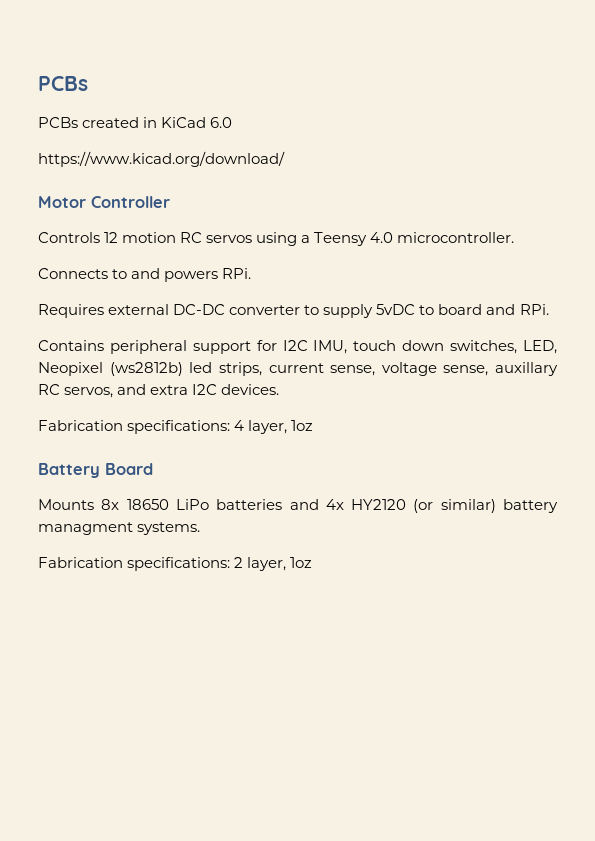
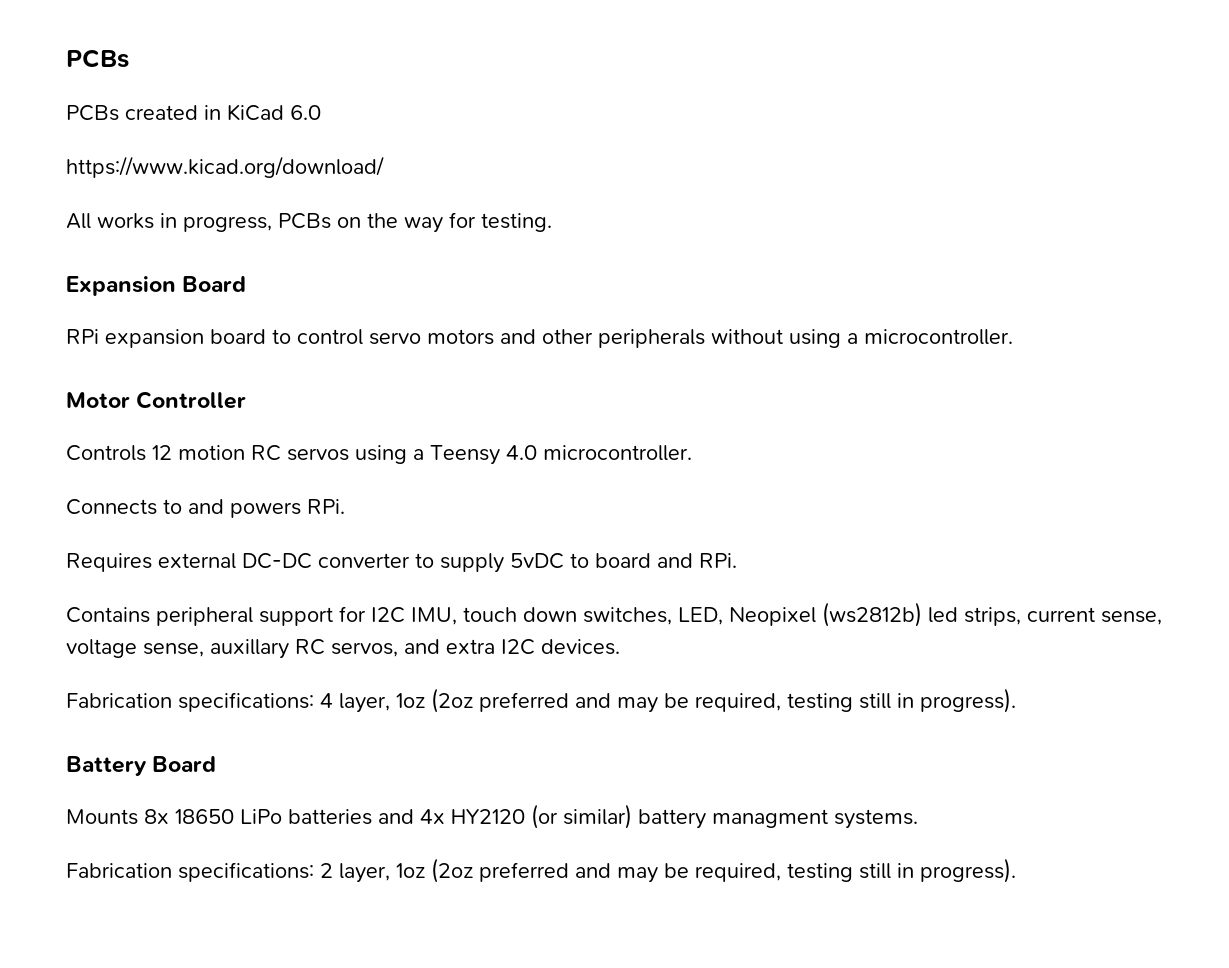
(285, 159) none -> [66,212,552,233] [66,276,247,296] [66,329,1013,348] // All works in progress, PCBs on the way for testing. // Expansion Board // RPi expansion board to control servo motors and other peripherals without using a microcontroller.
(314, 425) none -> [431,688,1016,713] (2oz preferred and may be required, testing still in progress).
(313, 562) none -> [431,858,1016,883] (2oz preferred and may be required, testing still in progress).

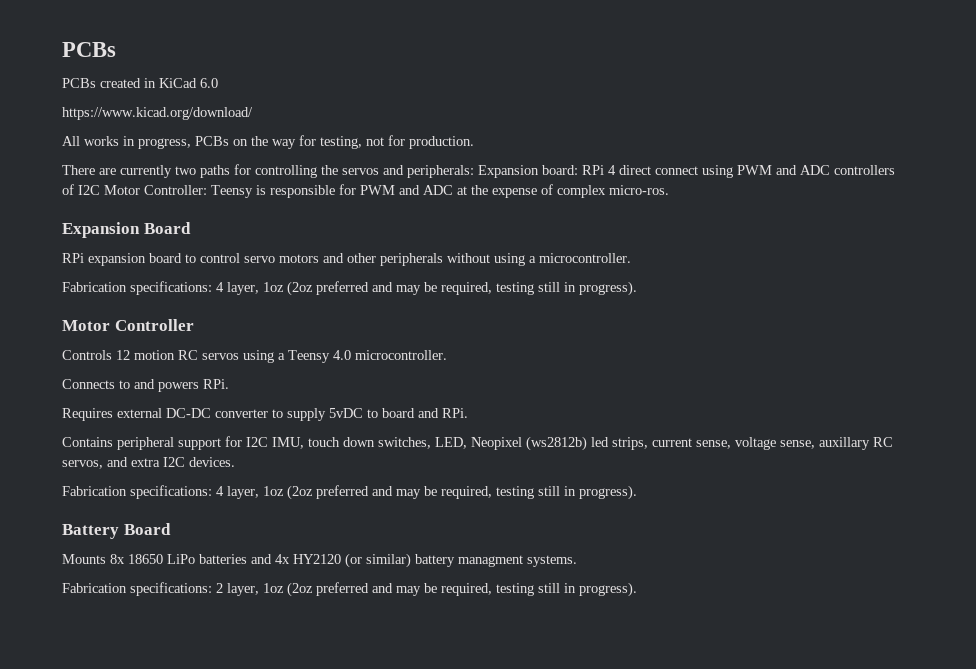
[481,213,552,232] testing. -> [320,135,474,149] [62,164,895,178] [62,184,669,198] testing, not for production. // There are currently two paths for controlling the servos and peripherals: Expansion board: RPi 4 direct connect using PWM and ADC controllers of I2C Motor Controller: Teensy is responsible for PWM and ADC at the expense of complex micro-ros.
(1013, 337) none -> [62,281,637,296] // Fabrication specifications: 4 layer, 1oz (2oz preferred and may be required, testing still in progress).

